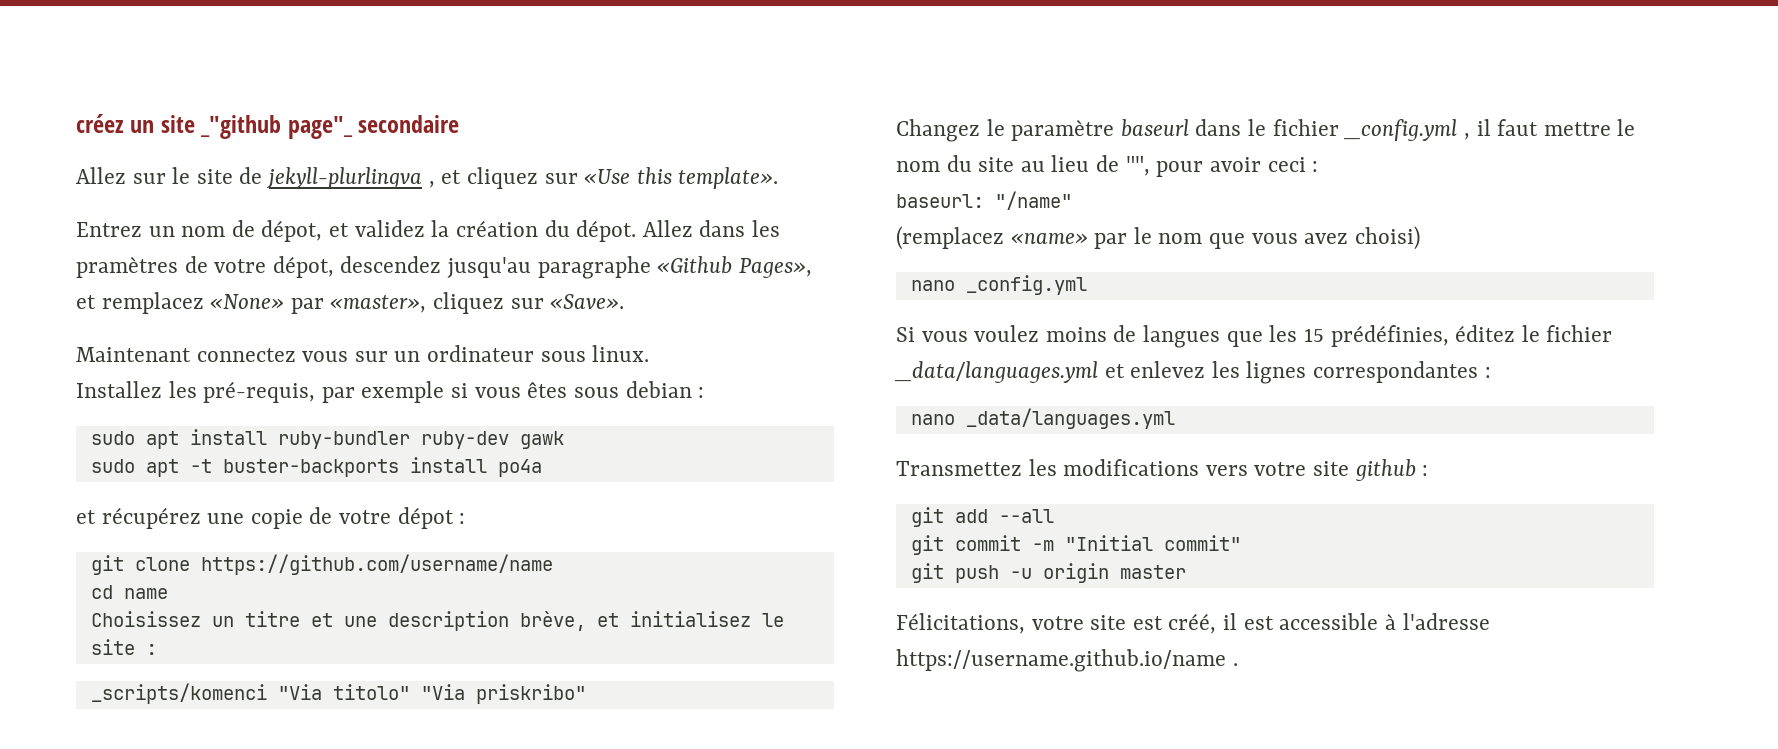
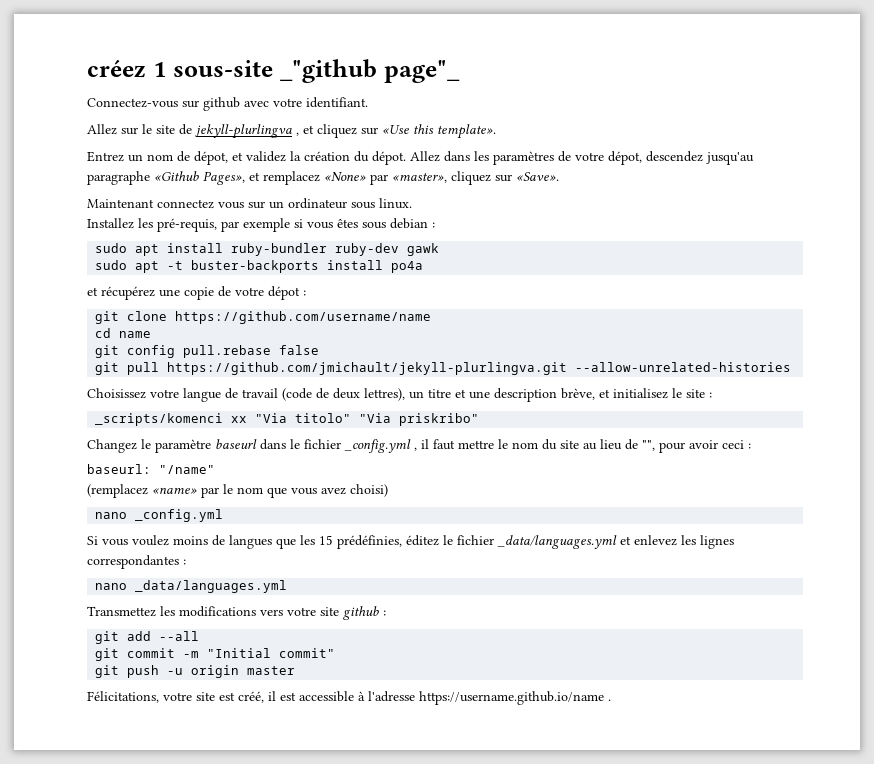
[130,115,195,133] un site -> [152,60,273,77] 1 sous-site
[358,115,460,133] secondaire -> [87,97,368,111] // Connectez-vous sur github avec votre identifiant.
[76,256,178,278] pramètres -> [493,151,554,165] paramètres
[90,611,201,627] Choisissez -> [95,345,320,358] [95,362,792,375] [87,388,405,402] git config pull.rebase false // git pull https://github.com/jmichault/jekyll-plurlingva.git --allow-unrelated-histories // Choisissez votre langue de travail (code de deux lettres),
(267, 693) none -> [231,416,248,423] xx

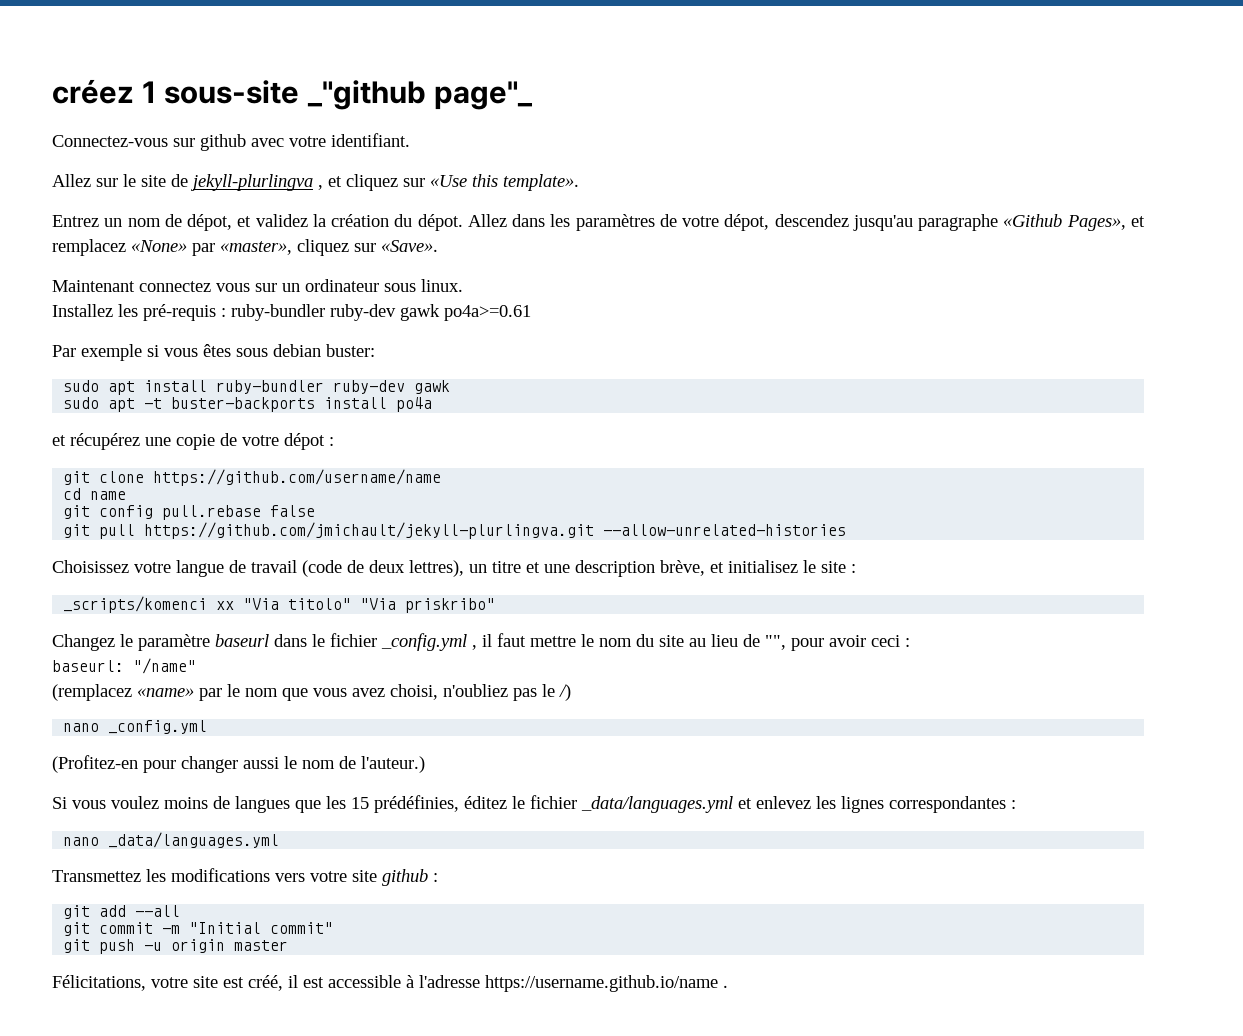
[157,218,239,232] pré-requis, par -> [143,304,531,321] [52,345,76,357] pré-requis : ruby-bundler ruby-dev gawk po4a>=0.61 // Par
[432,222,435,228] : -> [326,344,375,357] buster:
[350,484,388,497] [95,509,224,522] choisi) // nano _config.yml -> [390,684,571,701] [63,720,208,734] [52,755,425,773] choisi, n'oubliez pas le /) // nano _config.yml // (Profitez-en pour changer aussi le nom de l'auteur.)

